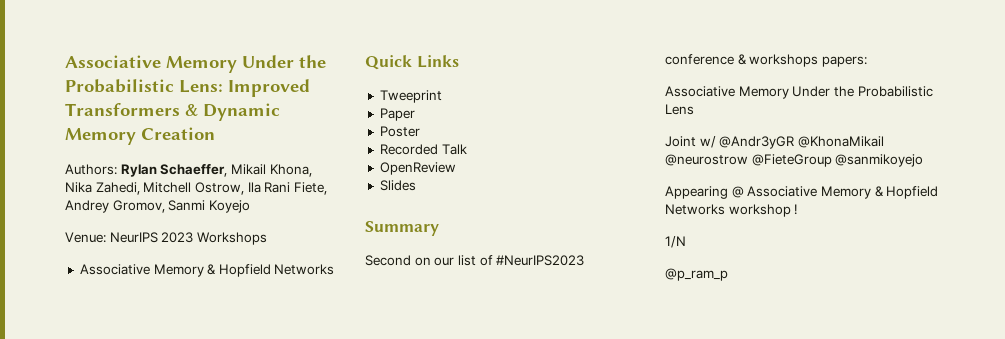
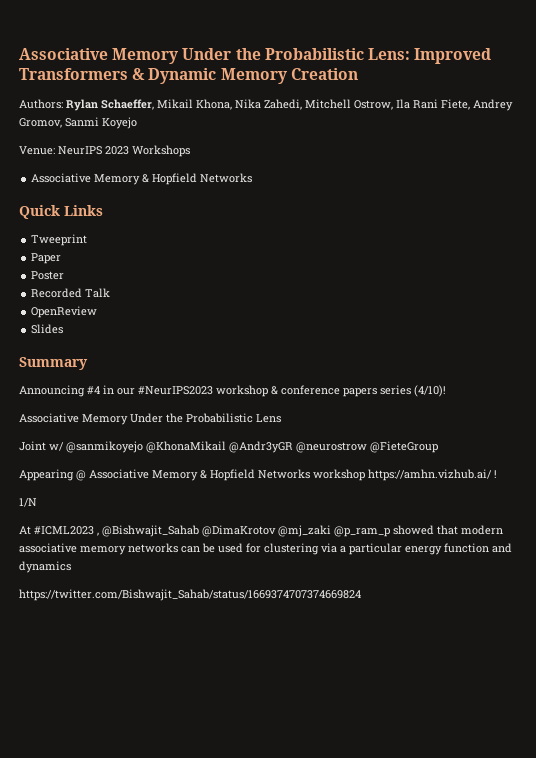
[365,255,585,266] [665,54,867,67] Second on our list of #NeurIPS2023 conference & workshops papers: -> [19,385,446,397] Announcing #4 in our #NeurIPS2023 workshop & conference papers series (4/10)!
[719,136,884,149] @Andr3yGR @KhonaMikail -> [66,441,293,453] @sanmikoyejo @KhonaMikail @Andr3yGR
[835,154,924,167] @sanmikoyejo -> (438, 447) none
(791, 210) none -> [368,469,492,481] https://amhn.vizhub.ai/
[665,268,728,281] @p_ram_p -> [19,525,503,537] [19,543,512,555] [19,561,71,573] [19,589,361,601] At #ICML2023 , @Bishwajit_Sahab @DimaKrotov @mj_zaki @p_ram_p showed that modern associative memory networks can be used for clustering via a particular energy function and dynamics // https://twitter.com/Bishwajit_Sahab/status/1669374707374669824

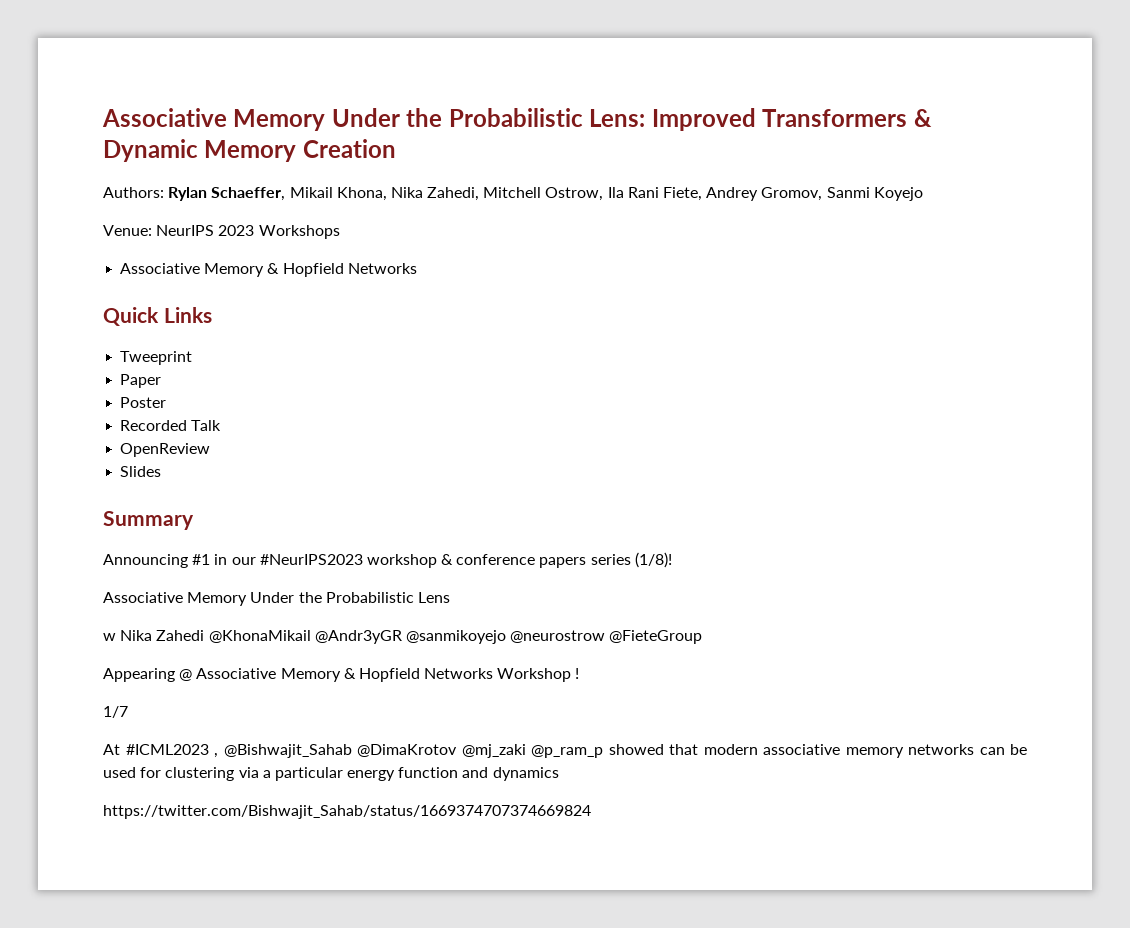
[87,386,100,394] #4 -> [192,554,211,565] #1
[414,385,446,397] (4/10)! -> [634,552,672,568] (1/8)!
[19,441,143,453] Joint w/ @sanmikoyejo -> [103,630,205,641] w Nika Zahedi
(293, 447) none -> [405,630,506,644] @sanmikoyejo
[313,469,492,481] workshop https://amhn.vizhub.ai/ -> [497,668,572,682] Workshop
[19,498,37,507] 1/N -> [103,706,128,718] 1/7

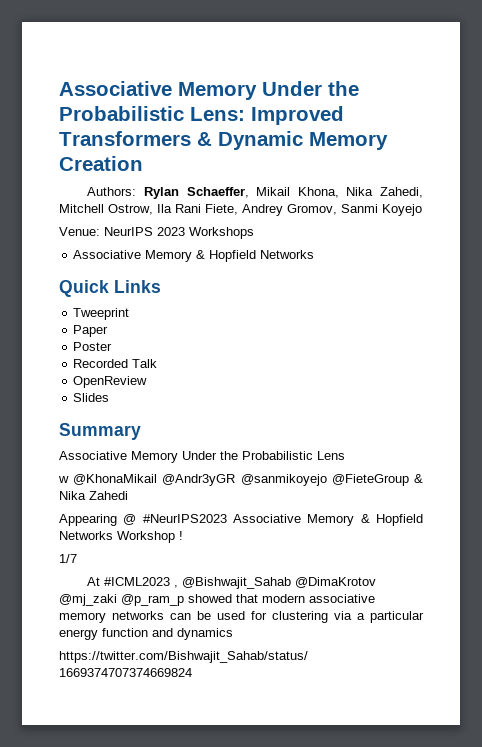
[103,552,672,568] // Announcing #1 in our #NeurIPS2023 workshop & conference papers series (1/8)! -> (141, 431) none
[120,630,205,641] Nika Zahedi -> (69, 479) none
[510,630,606,643] @neurostrow -> (327, 480) none
(703, 637) none -> [414,474,423,483] [59,491,128,500] & Nika Zahedi
(193, 675) none -> [142,514,227,523] #NeurIPS2023

